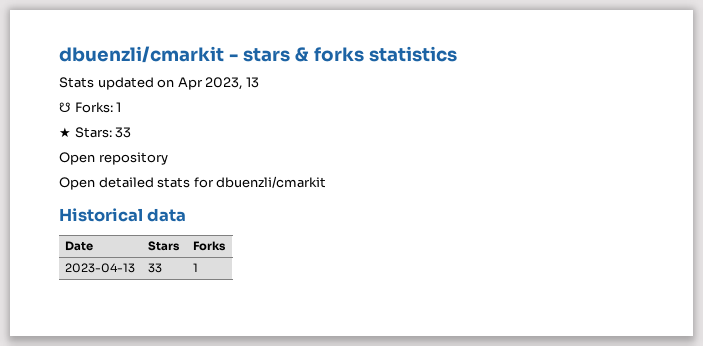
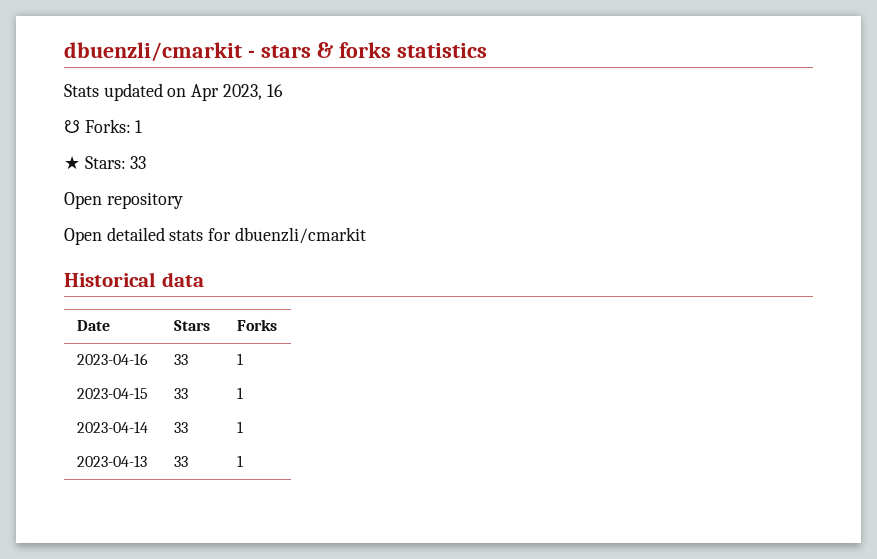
[245,77,259,88] 13 -> [266,84,283,97] 16
(227, 246) none -> [76,353,148,365] [173,354,188,365] [236,353,243,365] [76,387,148,399] [173,388,188,399] [236,387,243,399] [76,421,148,433] [173,422,188,433] [236,421,243,433] // 2023-04-16 | 33 | 1 // 2023-04-15 | 33 | 1 // 2023-04-14 | 33 | 1

